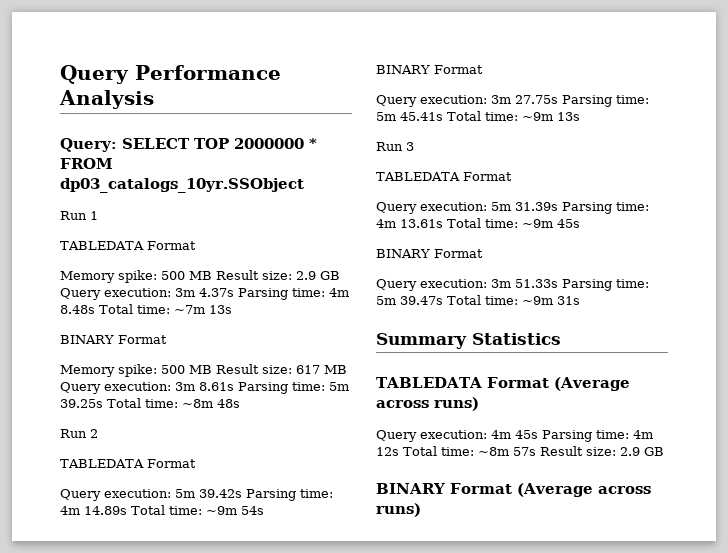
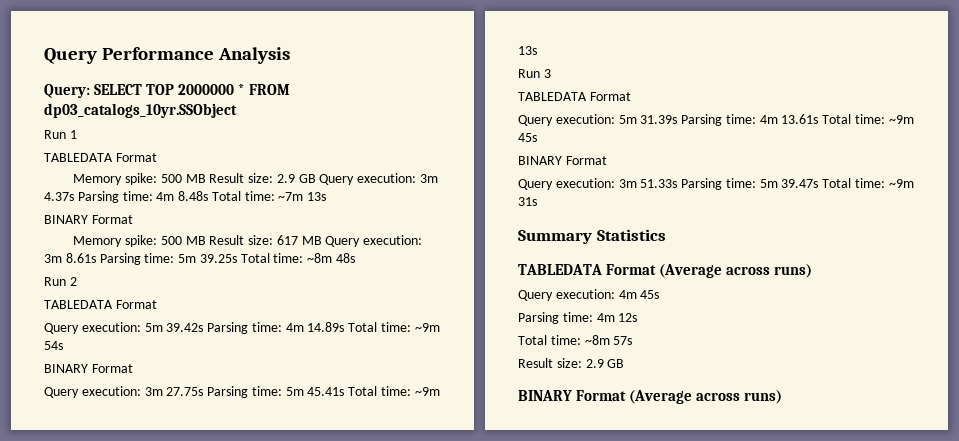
(538, 434) none -> (660, 294) //
(399, 451) none -> (638, 317) //
(536, 451) none -> (633, 340) //

